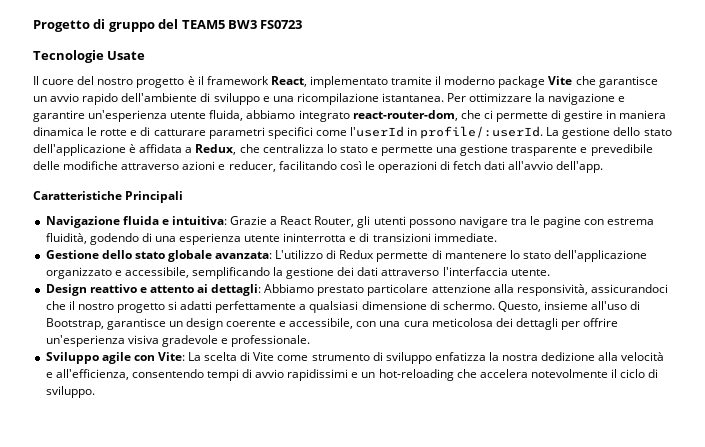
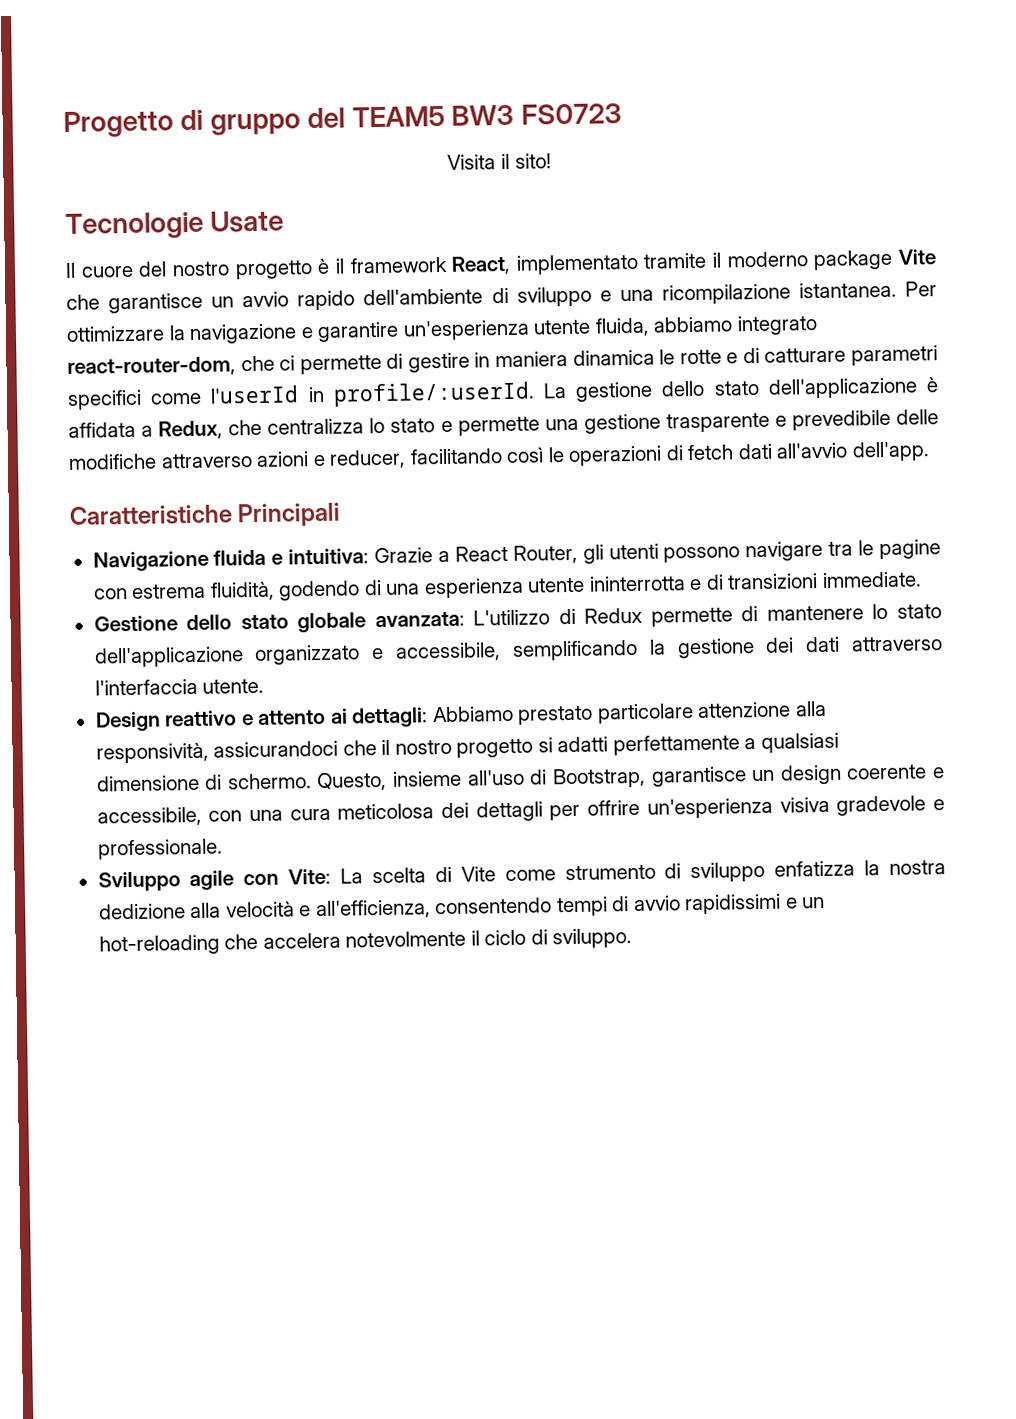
(303, 24) none -> [447,153,552,170] // Visita il sito!

